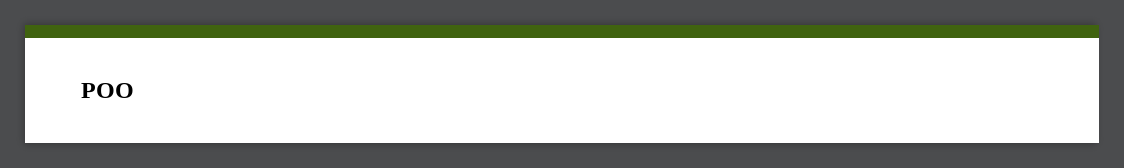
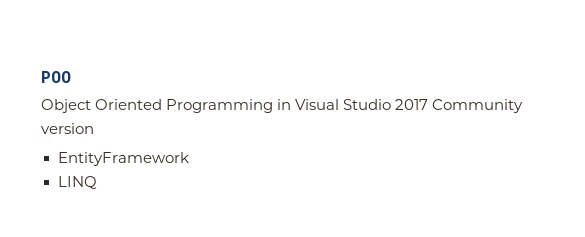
(134, 90) none -> [41,99,524,113] [41,123,94,134] [57,152,189,166] [57,176,97,189] // Object Oriented Programming in Visual Studio 2017 Community version // EntityFramework // LINQ

